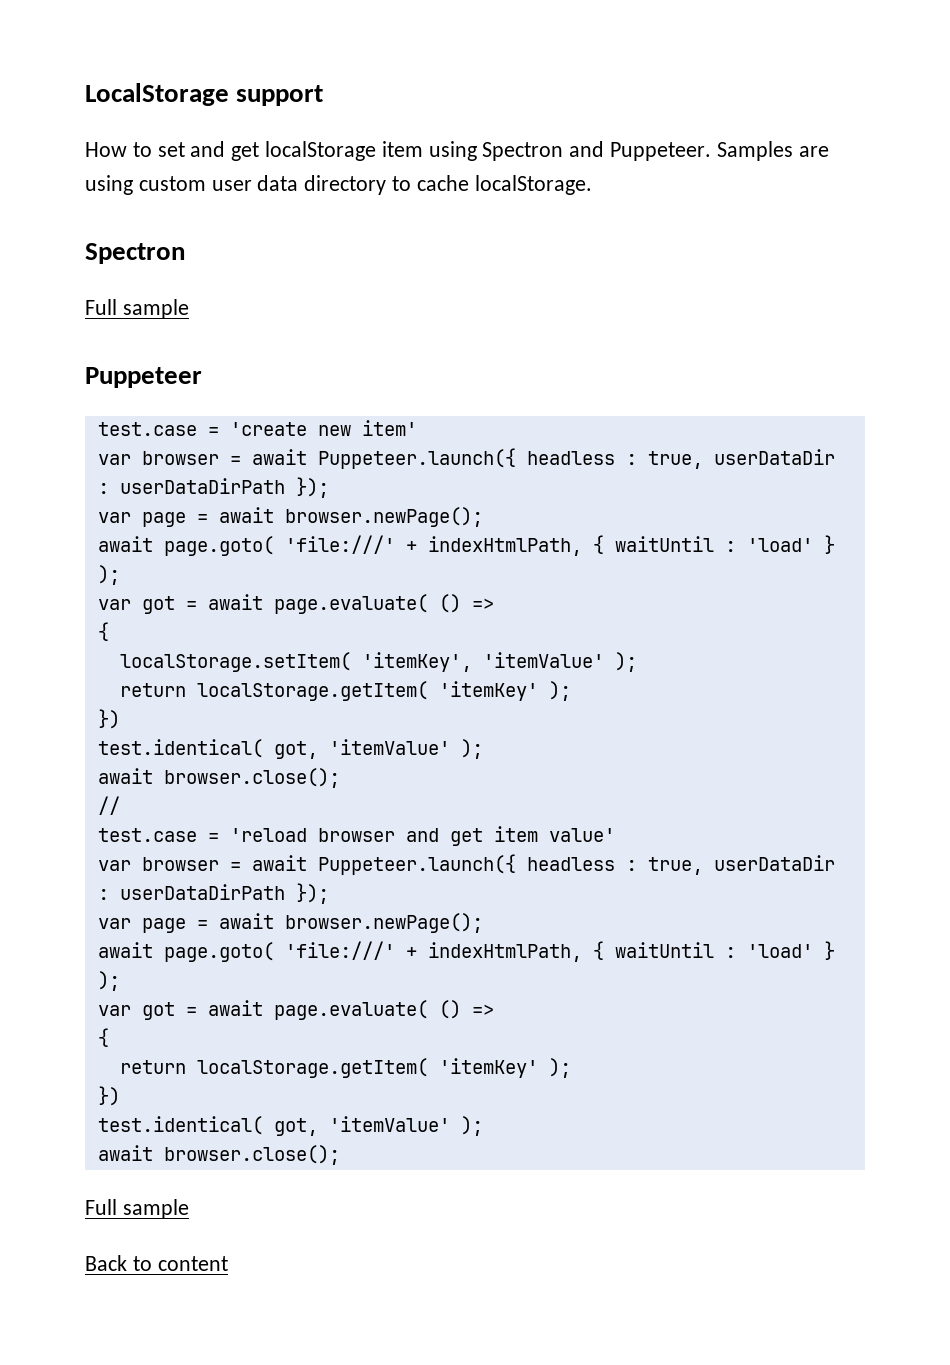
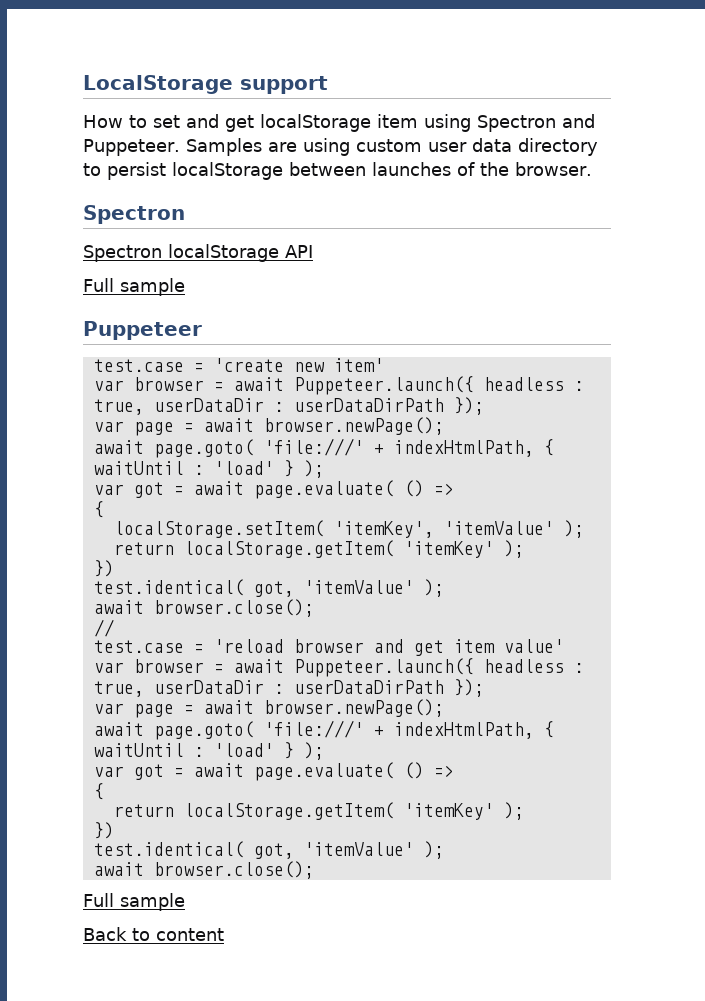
[416,175,592,195] [85,243,185,264] cache localStorage. // Spectron -> [107,162,592,180] [83,205,185,224] [83,244,313,262] persist localStorage between launches of the browser. // Spectron // Spectron localStorage API

